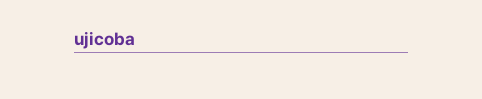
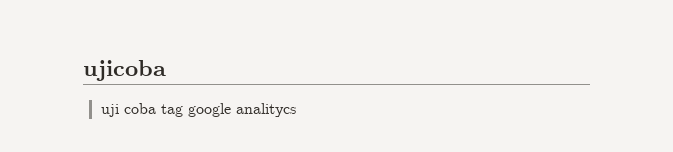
(135, 40) none -> [100,103,296,117] // uji coba tag google analitycs

